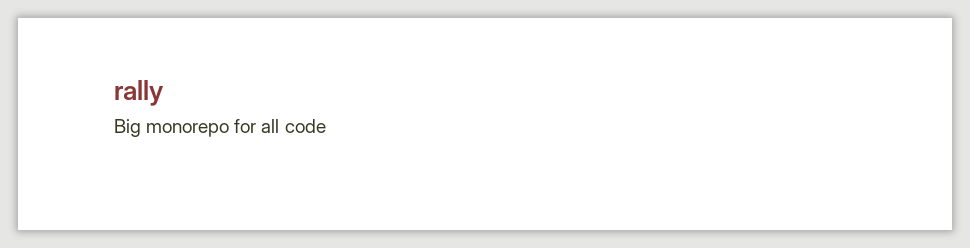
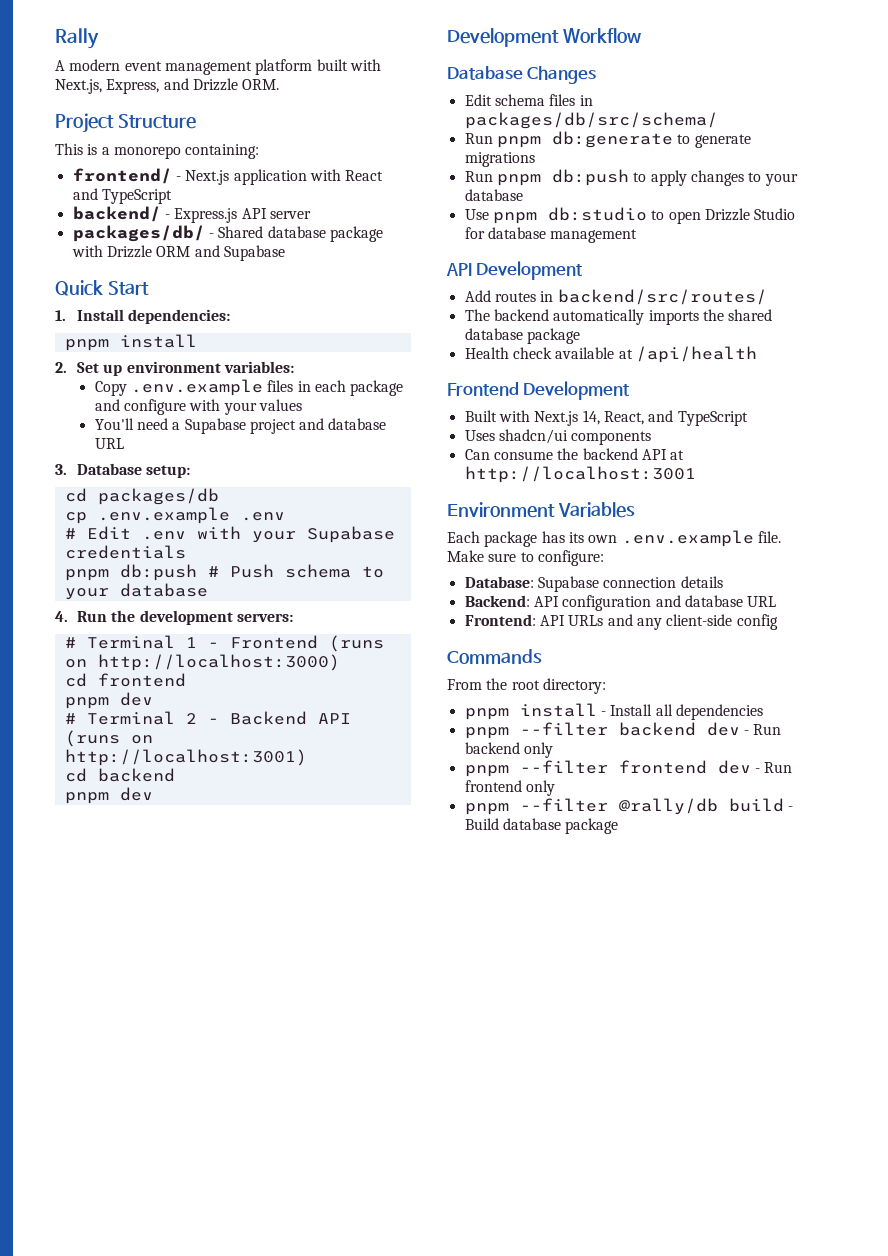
[114,80,164,106] [114,119,326,137] rally // Big monorepo for all code -> [55,28,99,49] [55,59,381,75] [55,78,280,94] [55,113,196,133] [55,143,260,159] [72,168,384,185] [72,188,172,204] [72,206,311,223] [72,225,383,242] [71,245,285,261] [55,280,149,296] [55,309,231,324] [64,334,197,351] [55,361,294,376] [94,379,404,396] [94,399,302,415] [94,418,387,434] [94,438,124,449] [55,463,191,478] [64,488,219,505] [64,507,285,524] [64,526,395,543] [64,545,186,559] [64,564,384,581] [64,583,208,600] [55,610,293,625] [64,635,384,652] [64,654,340,671] [64,673,186,687] [64,692,153,709] [64,711,351,725] [64,730,153,747] [64,749,307,766] [64,768,175,782] [64,787,153,804] [447,28,641,47] [447,66,597,84] [464,94,593,106] [464,112,718,129] [464,131,751,148] [464,152,535,167] [464,169,798,186] [464,189,523,201] [464,207,796,224] [464,227,638,243] [446,261,584,280] [464,289,767,305] [464,309,773,325] [464,328,580,344] [464,346,757,363] [447,381,631,400] [464,410,748,426] [464,429,652,445] [464,448,685,460] [464,466,696,483] [447,502,635,518] [447,530,781,547] [447,550,604,566] [464,576,723,592] [464,595,777,611] [464,614,778,630] [447,649,542,664] [447,678,606,694] [464,703,763,720] [464,722,782,739] [464,742,553,758] [464,760,793,777] [464,780,555,796] [464,798,793,815] [464,818,619,834] Rally // A modern event management platform built with Next.js, Express, and Drizzle ORM. // Project Structure // This is a monorepo containing: // frontend/ - Next.js application with React and TypeScript // backend/ - Express.js API server // packages/db/ - Shared database package with Drizzle ORM and Supabase // Quick Start // 1. Install dependencies: // pnpm install // 2. Set up environment variables: // Copy .env.example files in each package and configure with your values // You'll need a Supabase project and database URL // 3. Database setup: // cd packages/db // cp .env.example .env // # Edit .env with your Supabase credentials // pnpm db:push # Push schema to your database // 4. Run the development servers: // # Terminal 1 - Frontend (runs on http://localhost:3000) // cd frontend // pnpm dev // # Terminal 2 - Backend API (runs on http://localhost:3001) // cd backend // pnpm dev // Development Workflow // Database Changes // Edit schema files in packages/db/src/schema/ // Run pnpm db:generate to generate migrations // Run pnpm db:push to apply changes to your database // Use pnpm db:studio to open Drizzle Studio for database management // API Development // Add routes in backend/src/routes/ // The backend automatically imports the shared database package // Health check available at /api/health // Frontend Development // Built with Next.js 14, React, and TypeScript // Uses shadcn/ui components // Can consume the backend API at http://localhost:3001 // Environment Variables // Each package has its own .env.example file. Make sure to configure: // Database: Supabase connection details // Backend: API configuration and database URL // Frontend: API URLs and any client-side config // Commands // From the root directory: // pnpm install - Install all dependencies // pnpm --filter backend dev - Run backend only // pnpm --filter frontend dev - Run frontend only // pnpm --filter @rally/db build - Build database package

